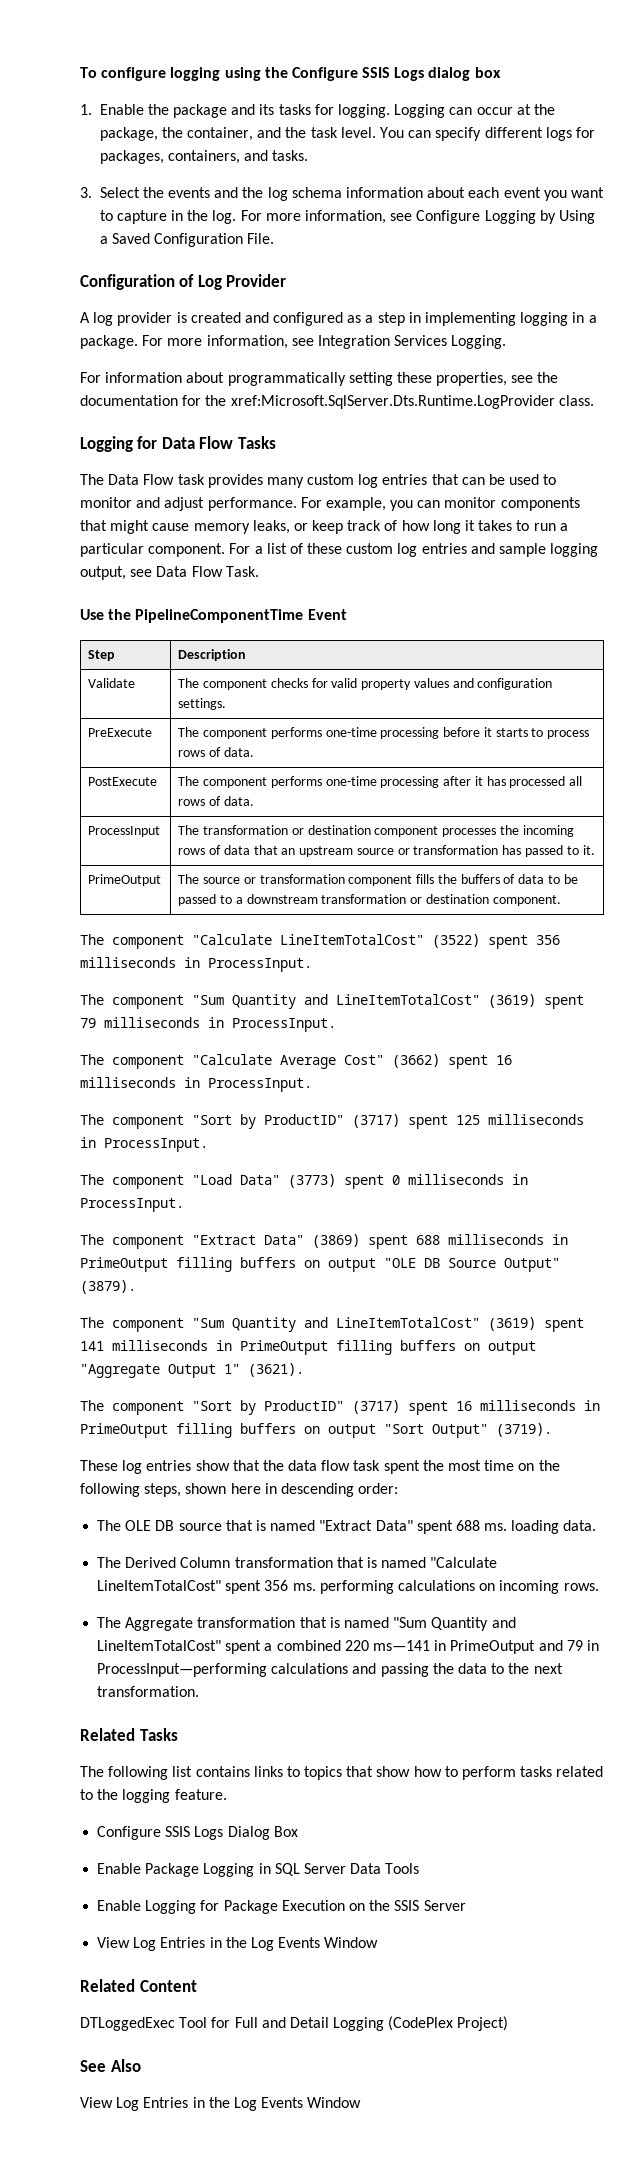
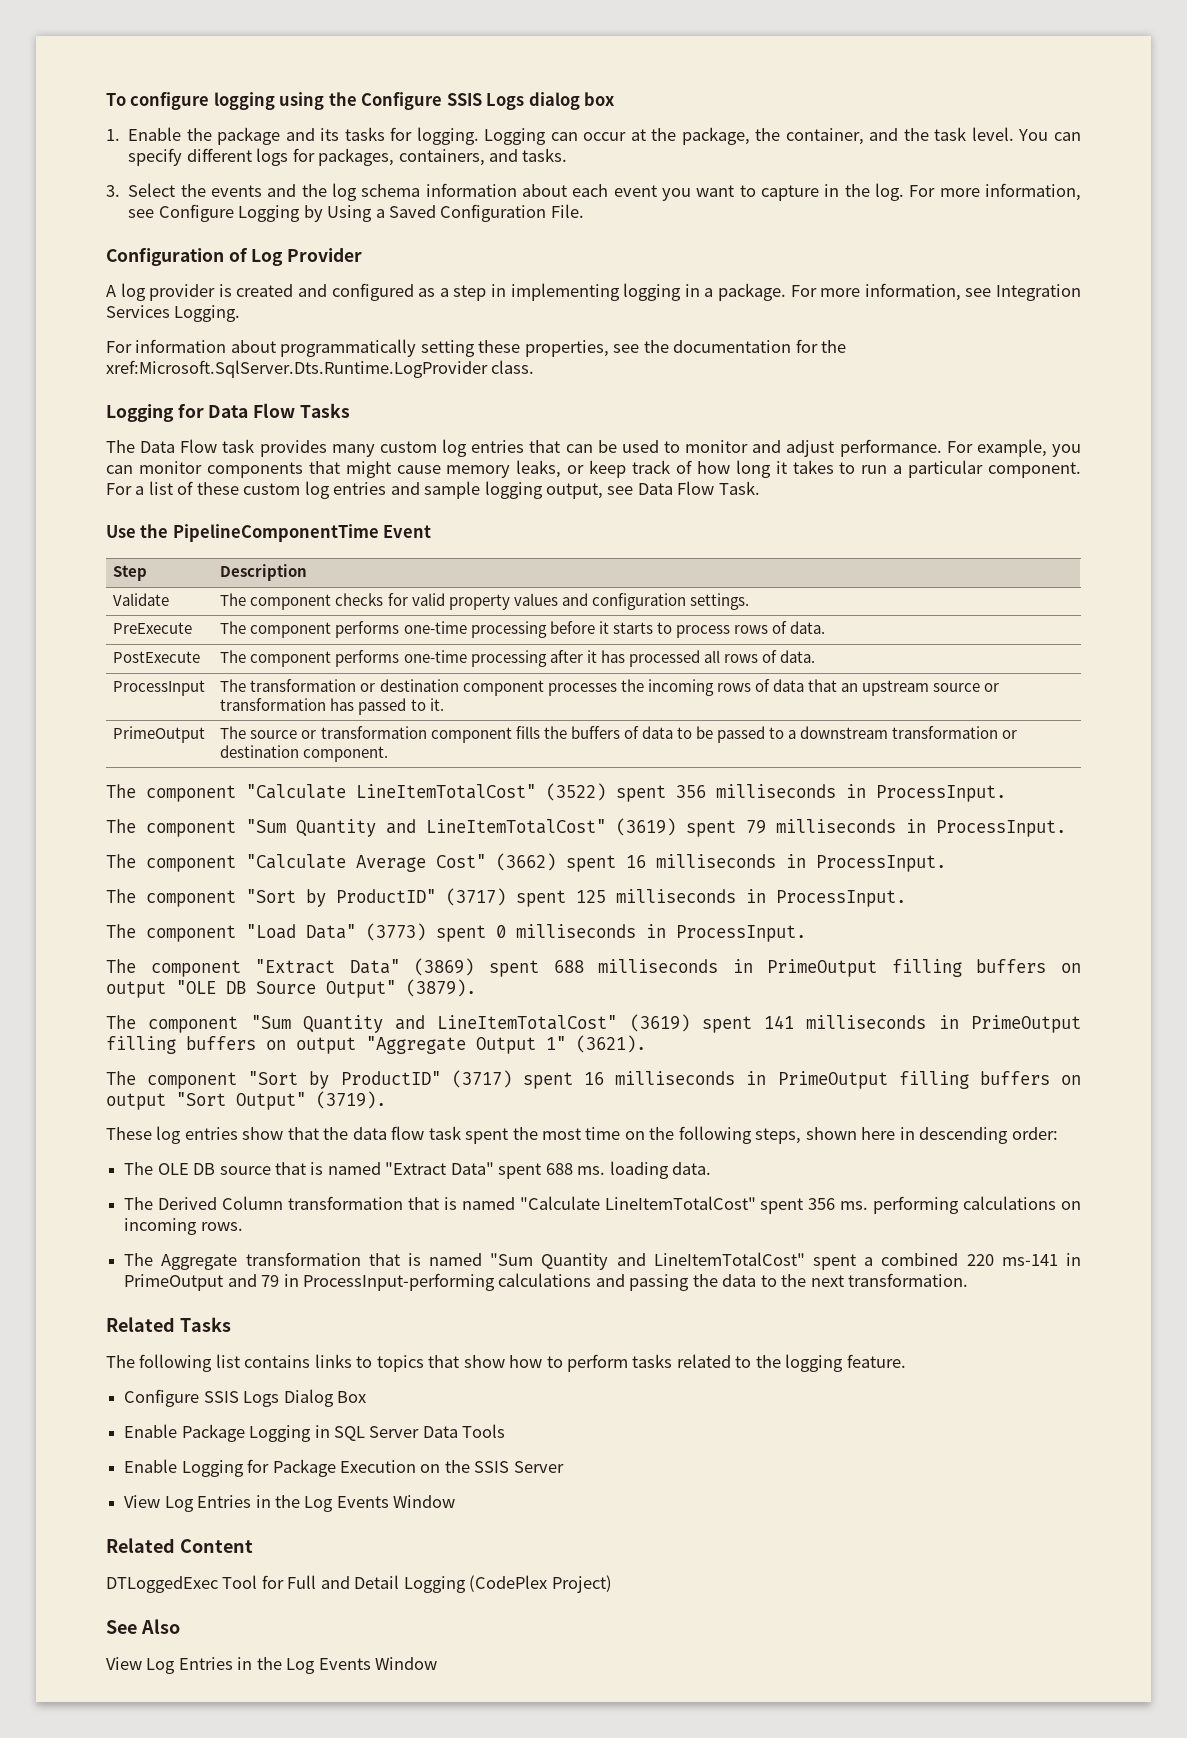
[372,1640,430,1651] ms—141 -> [1001,1254,1058,1266] ms-141
[97,1663,268,1677] ProcessInput—performing -> [302,1273,495,1291] ProcessInput-performing

